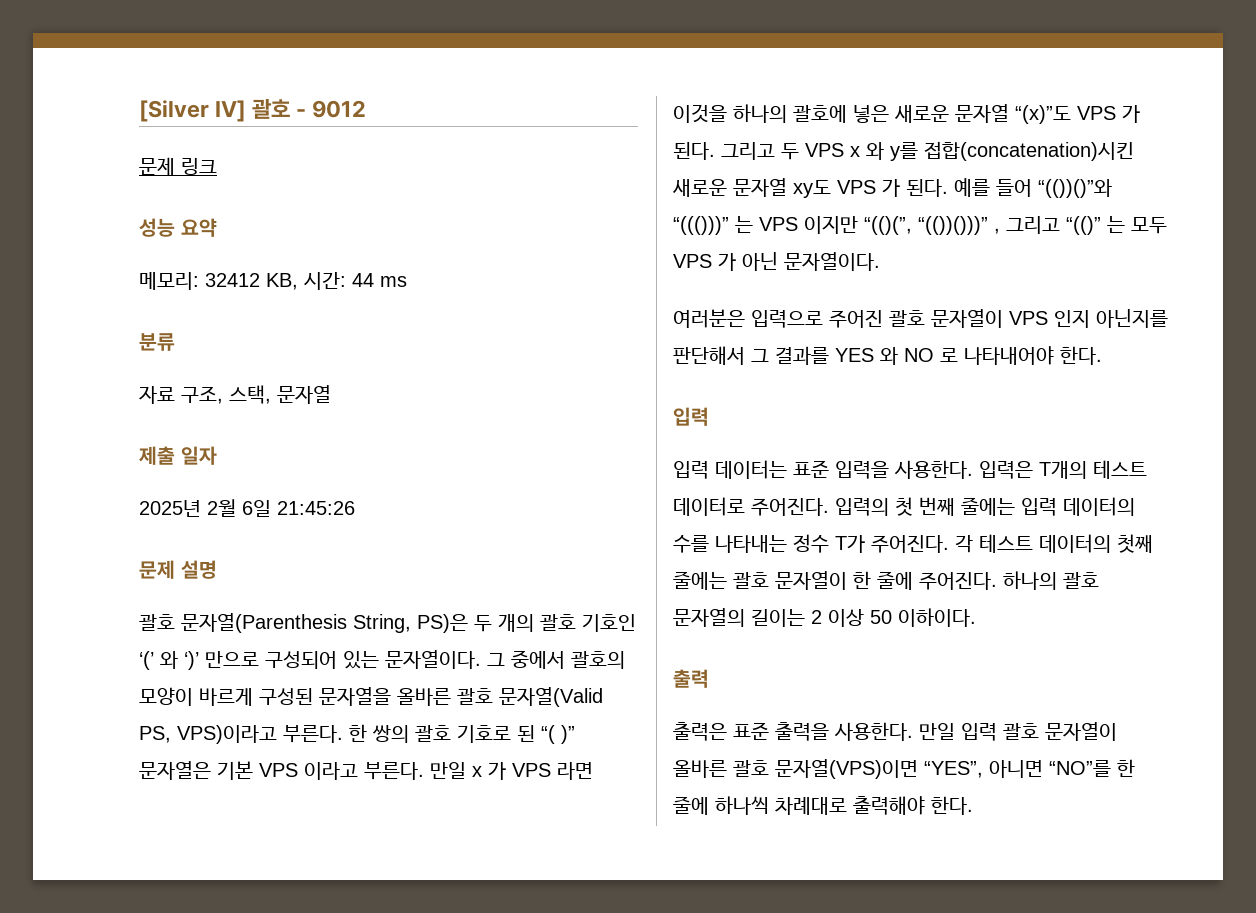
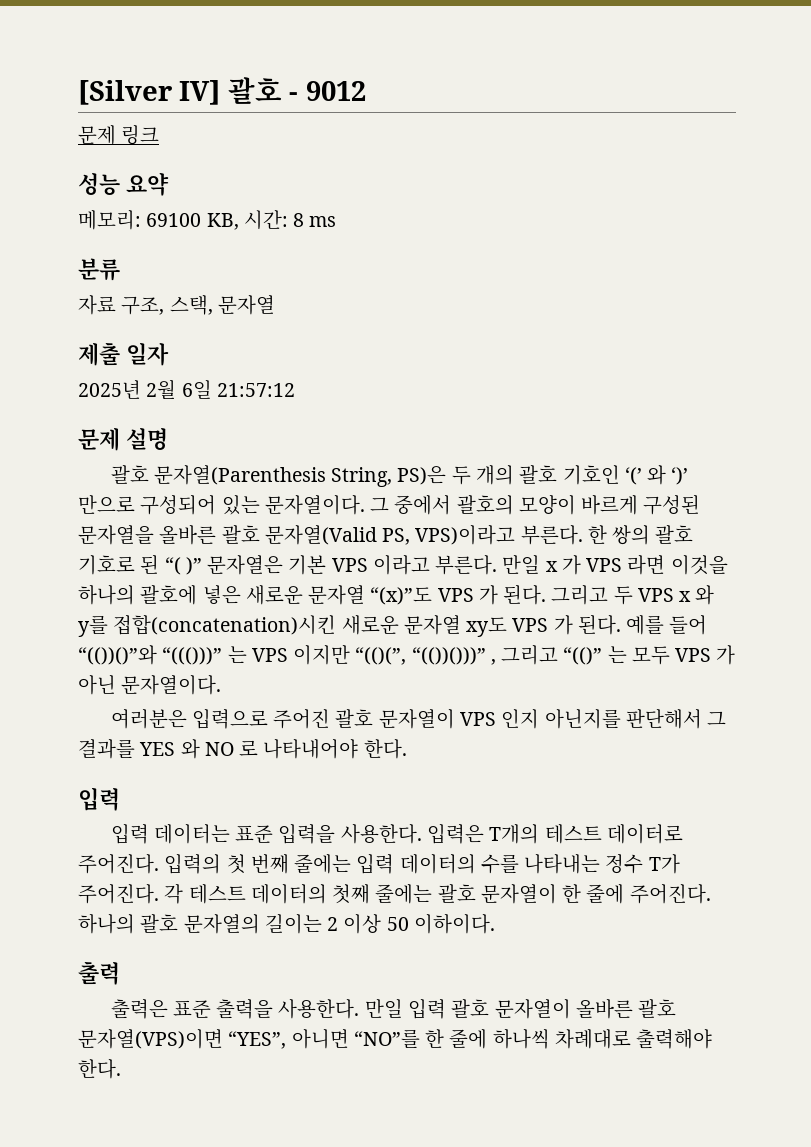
[205,273,260,287] 32412 -> [146,213,202,227] 69100
[352,273,374,287] 44 -> [293,213,305,227] 8
[277,501,355,515] 21:45:26 -> [216,383,295,397] 21:57:12

